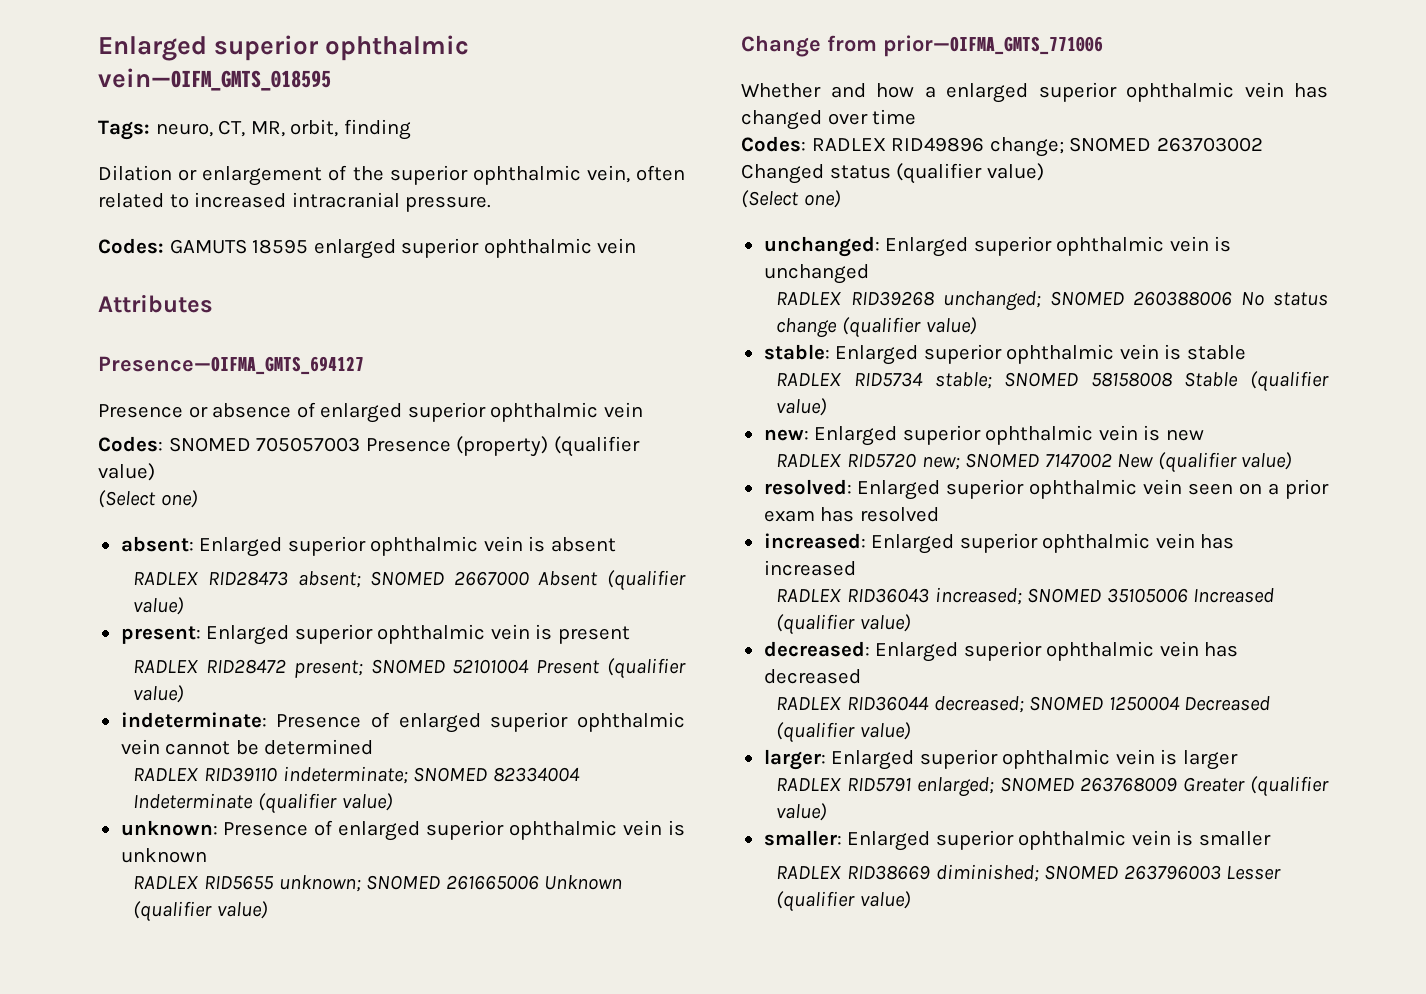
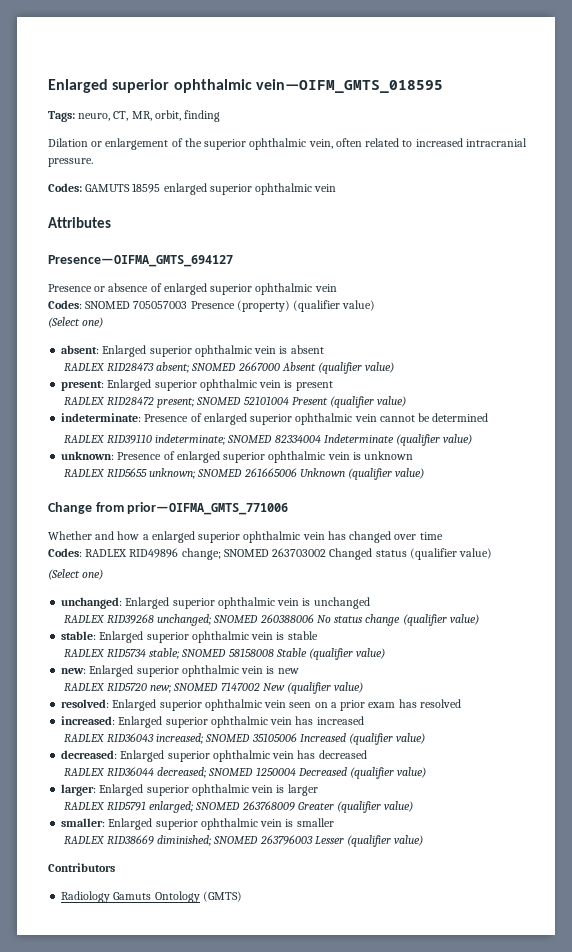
(911, 900) none -> [48,863,115,872] [61,891,242,903] // Contributors // Radiology Gamuts Ontology (GMTS)

